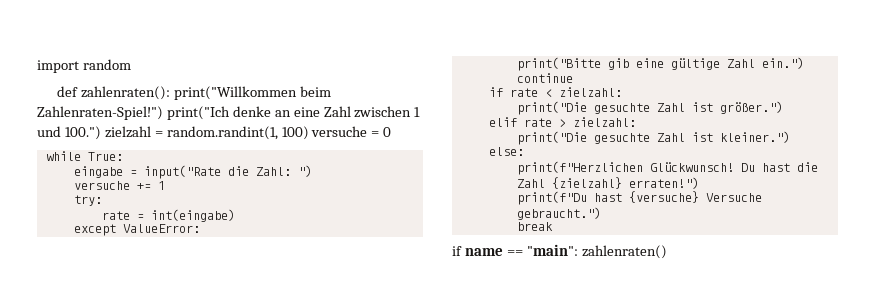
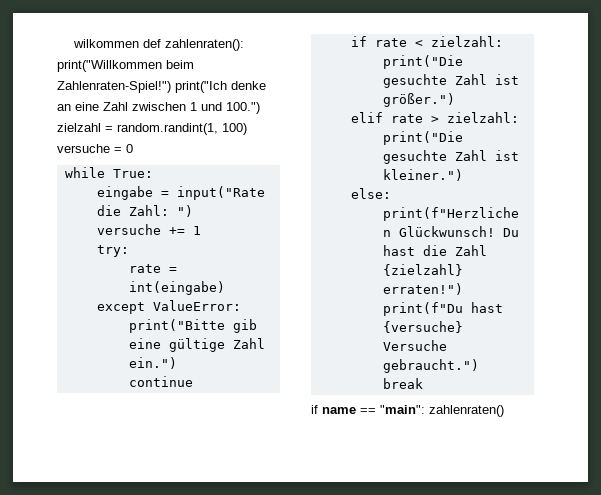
[37,59,131,73] import random // -> [72,39,139,48] wilkommen

